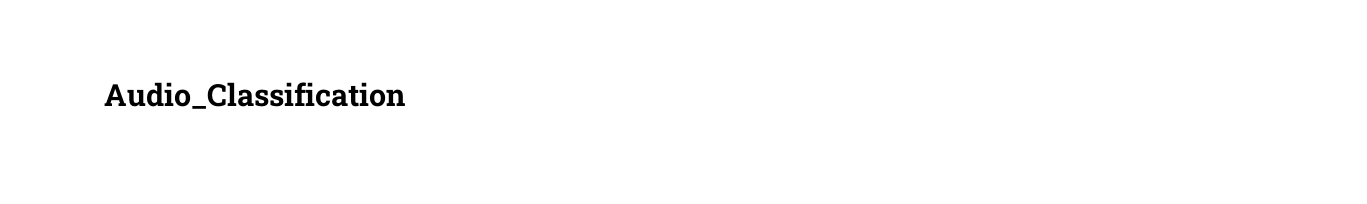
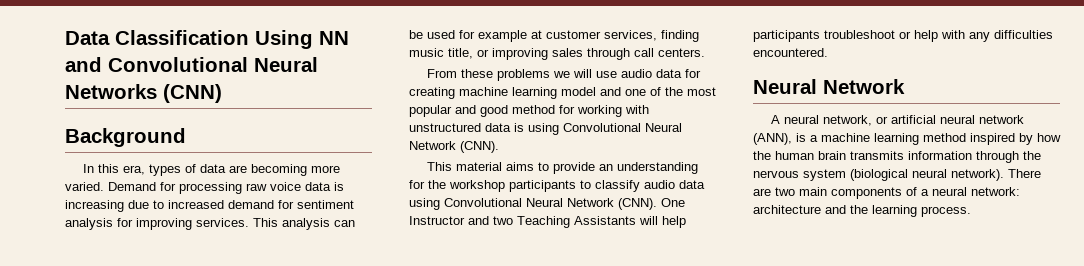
[104,82,405,109] Audio_Classification -> [65,30,349,49] [65,57,318,72] [65,84,222,103] [65,128,186,147] [82,164,340,176] [65,182,344,194] [65,200,354,212] [65,218,355,230] [409,30,699,42] [409,48,705,60] [426,69,701,81] [409,87,716,99] [409,105,649,117] [409,123,682,135] [409,141,499,153] [426,162,698,174] [409,180,705,192] [409,198,685,210] [409,216,686,228] [753,30,1053,42] [753,48,828,57] [753,79,905,94] [770,115,1024,126] [753,133,1061,145] [753,151,1041,163] [753,169,1041,181] [753,187,1020,199] [753,205,971,217] Data Classification Using NN and Convolutional Neural Networks (CNN) // Background // In this era, types of data are becoming more varied. Demand for processing raw voice data is increasing due to increased demand for sentiment analysis for improving services. This analysis can be used for example at customer services, finding music title, or improving sales through call centers. // From these problems we will use audio data for creating machine learning model and one of the most popular and good method for working with unstructured data is using Convolutional Neural Network (CNN). // This material aims to provide an understanding for the workshop participants to classify audio data using Convolutional Neural Network (CNN). One Instructor and two Teaching Assistants will help participants troubleshoot or help with any difficulties encountered. // Neural Network // A neural network, or artificial neural network (ANN), is a machine learning method inspired by how the human brain transmits information through the nervous system (biological neural network). There are two main components of a neural network: architecture and the learning process.

